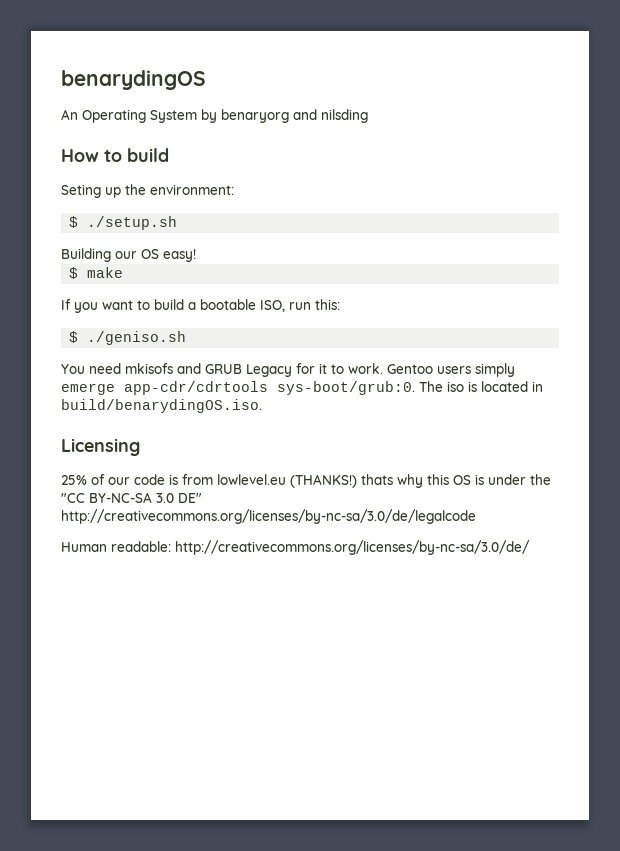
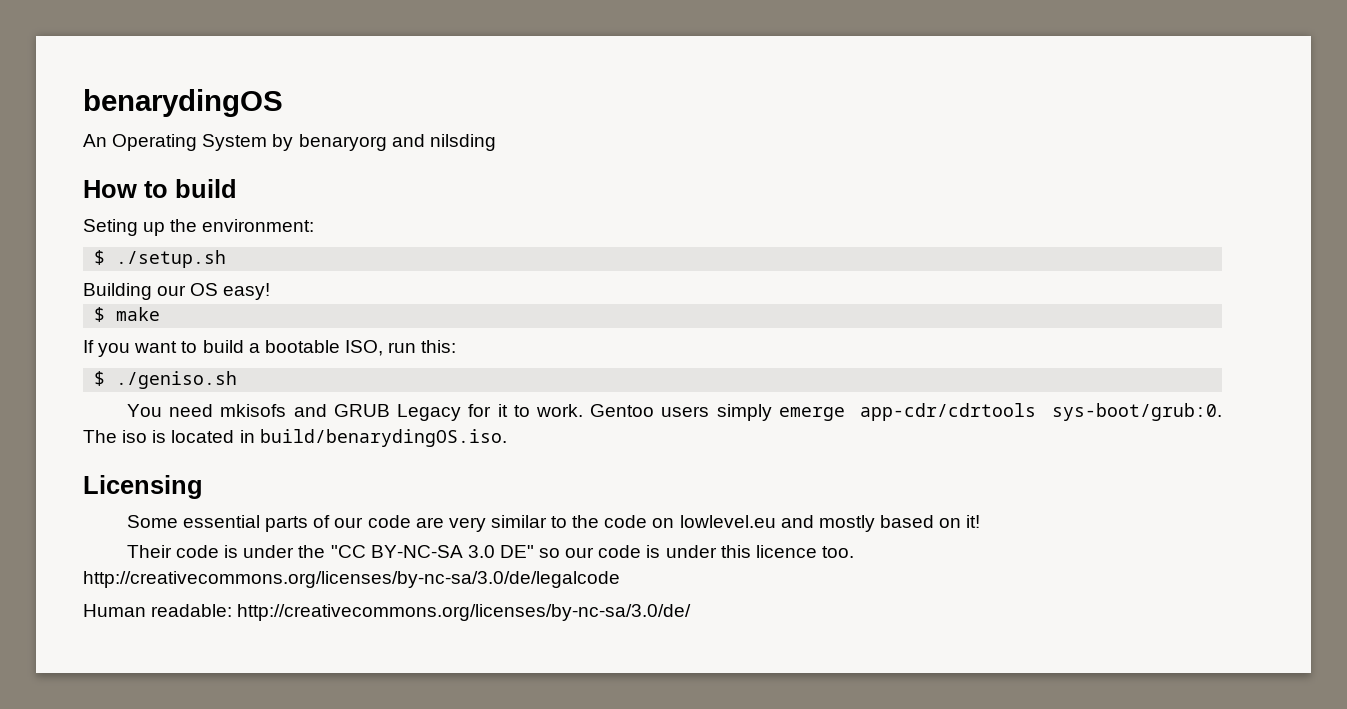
[61,474,471,488] 25% of our code is from lowlevel.eu (THANKS!) thats why this OS -> [126,515,981,532] [126,545,219,558] Some essential parts of our code are very similar to the code on lowlevel.eu and mostly based on it! // Their code
(202, 498) none -> [539,545,854,558] so our code is under this licence too.

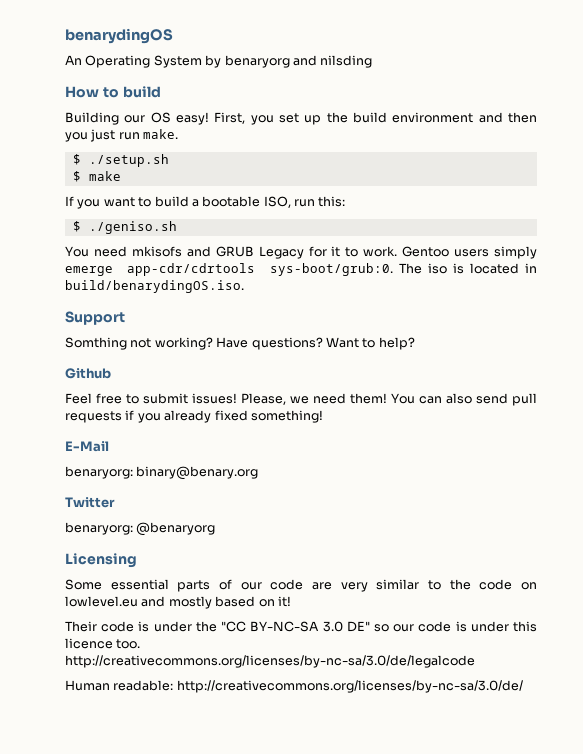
[83,219,315,236] [94,250,227,268] [83,283,271,300] Seting up the environment: // $ ./setup.sh // Building our OS easy! -> [65,112,537,125] [65,129,179,142] [72,154,169,167] Building our OS easy! First, you set up the build environment and then you just run make. // $ ./setup.sh
(507, 438) none -> [65,311,125,325] [65,337,415,350] [65,368,111,379] [65,393,537,406] [65,410,323,423] [65,441,109,452] [65,466,259,480] [65,497,115,508] [65,522,216,536] // Support // Somthing not working? Have questions? Want to help? // Github // Feel free to submit issues! Please, we need them! You can also send pull requests if you already fixed something! // E-Mail // benaryorg: binary@benary.org // Twitter // benaryorg: @benaryorg

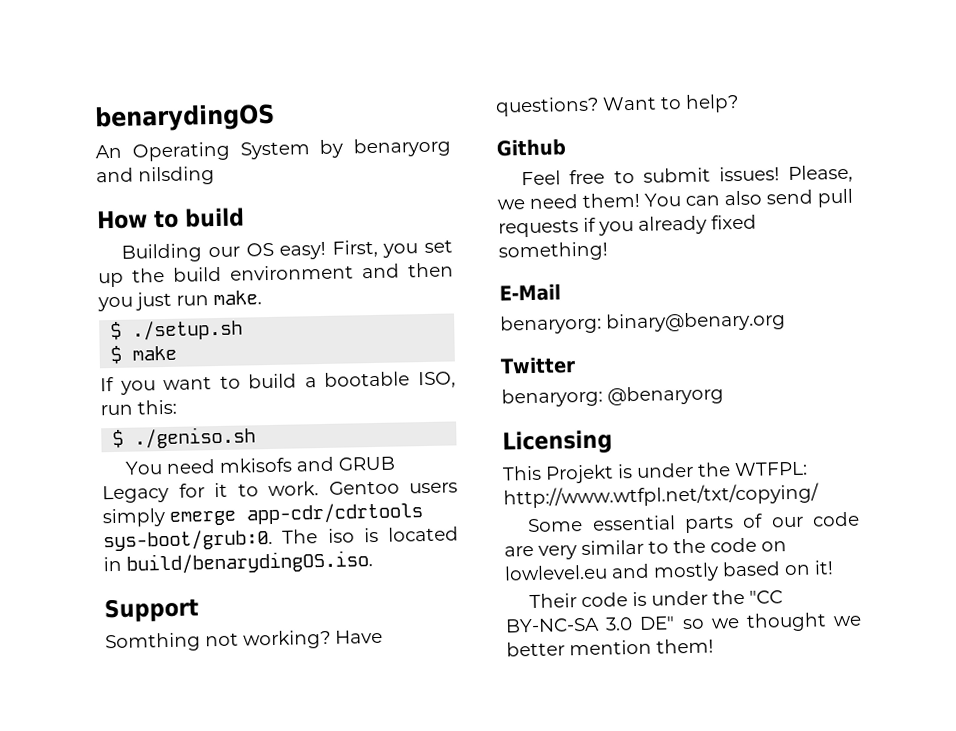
(137, 560) none -> [502,461,808,484] [503,482,819,509] // This Projekt is under the WTFPL: http://www.wtfpl.net/txt/copying/
[393,621,537,632] [65,638,141,649] [65,655,475,668] [65,680,523,693] our code is under this licence too. http://creativecommons.org/licenses/by-nc-sa/3.0/de/legalcode // Human readable: http://creativecommons.org/licenses/by-nc-sa/3.0/de/ -> [710,612,862,632] [506,638,714,657] we thought we better mention them!

